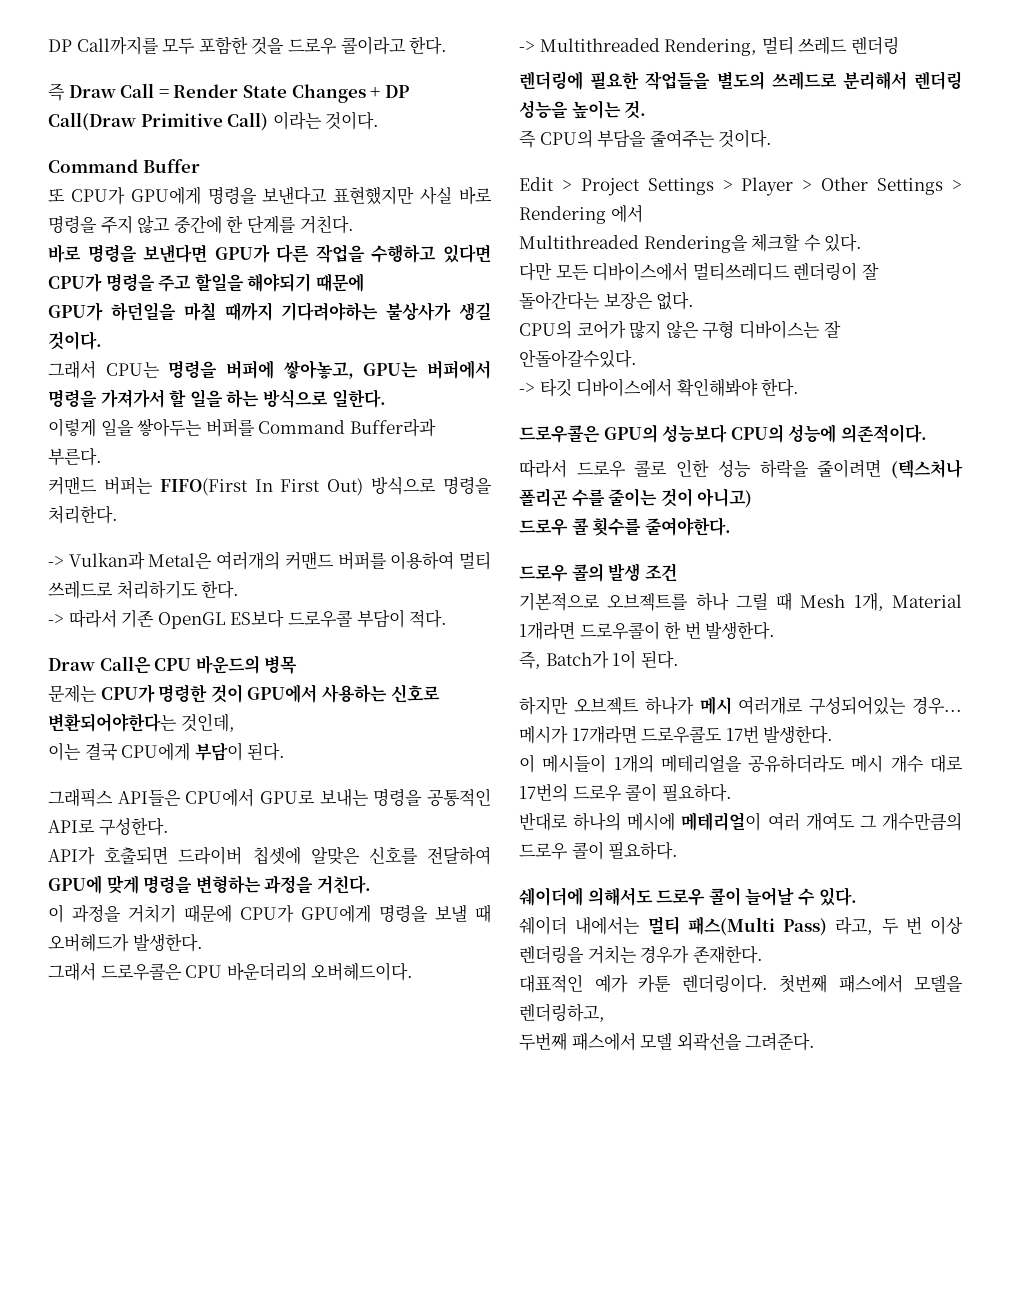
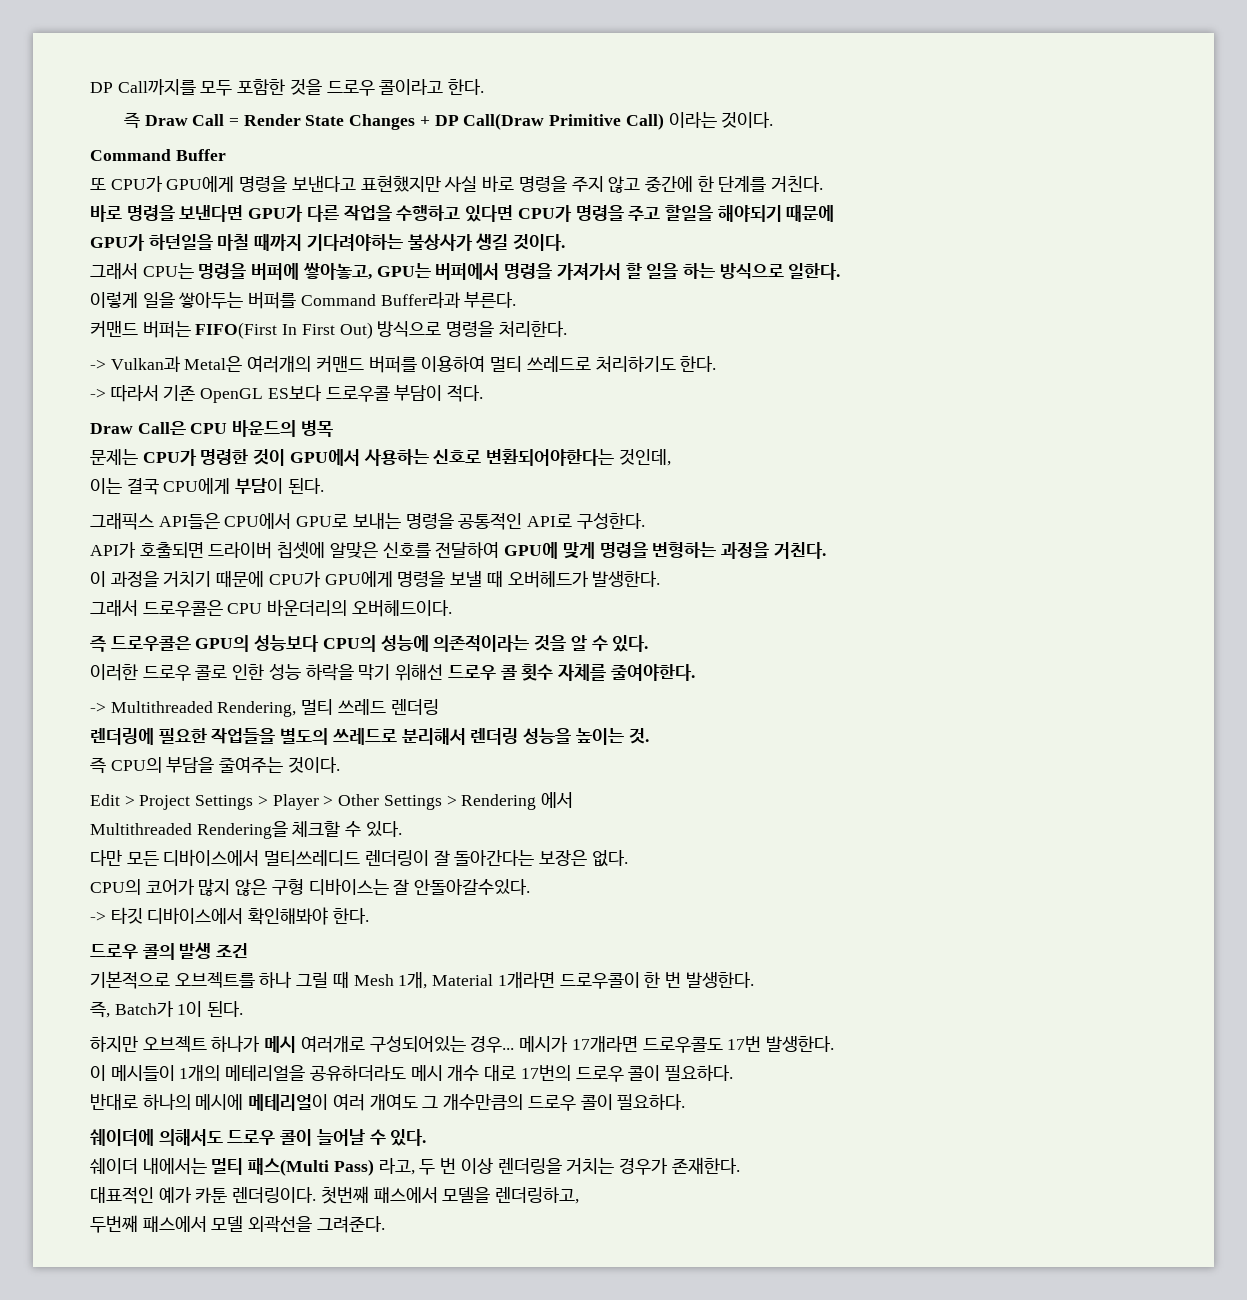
(414, 971) none -> [90,635,649,652] [90,664,695,681] // 즉 드로우콜은 GPU의 성능보다 CPU의 성능에 의존적이라는 것을 알 수 있다. // 이러한 드로우 콜로 인한 성능 하락을 막기 위해선 드로우 콜 횟수 자체를 줄여야한다.
[519,424,927,443] [519,459,963,479] [519,488,753,508] [519,517,731,536] // 드로우콜은 GPU의 성능보다 CPU의 성능에 의존적이다. // 따라서 드로우 콜로 인한 성능 하락을 줄이려면 (텍스처나 폴리곤 수를 줄이는 것이 아니고) // 드로우 콜 횟수를 줄여야한다. -> (369, 916) none

